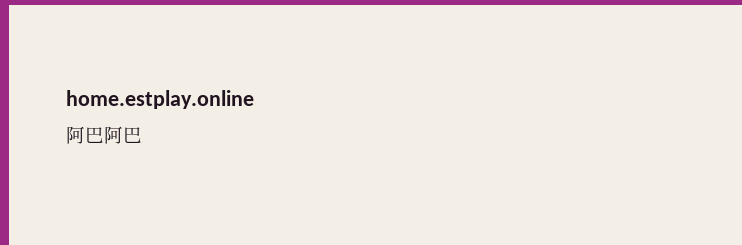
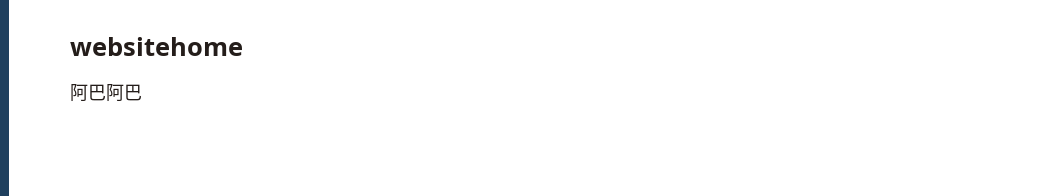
[66,90,254,109] home.estplay.online -> [70,37,243,56] websitehome

